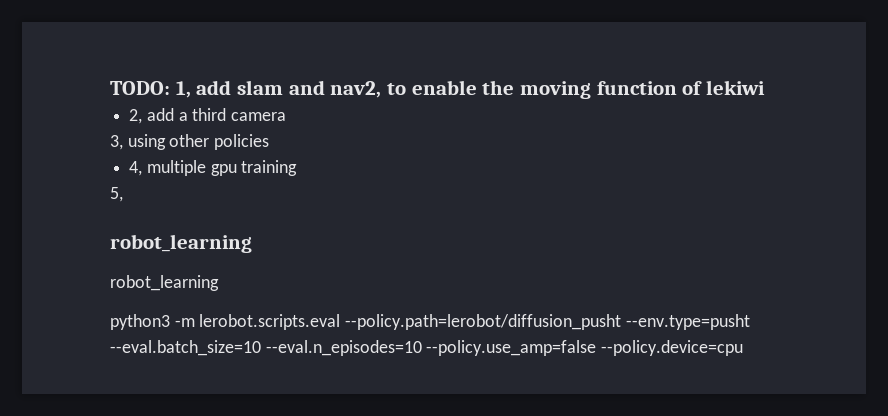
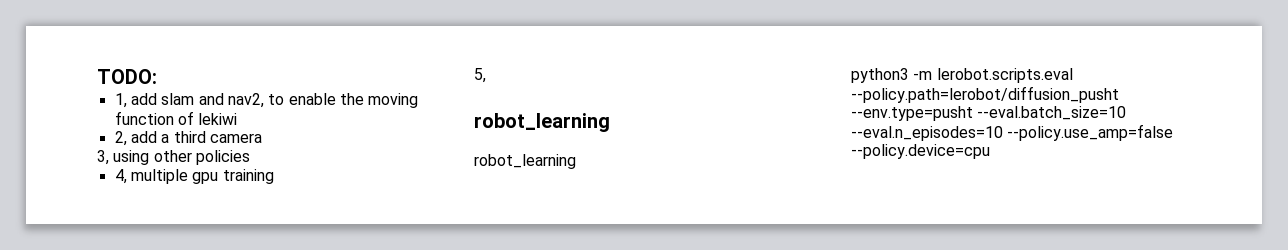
(170, 88) none -> (157, 76) //

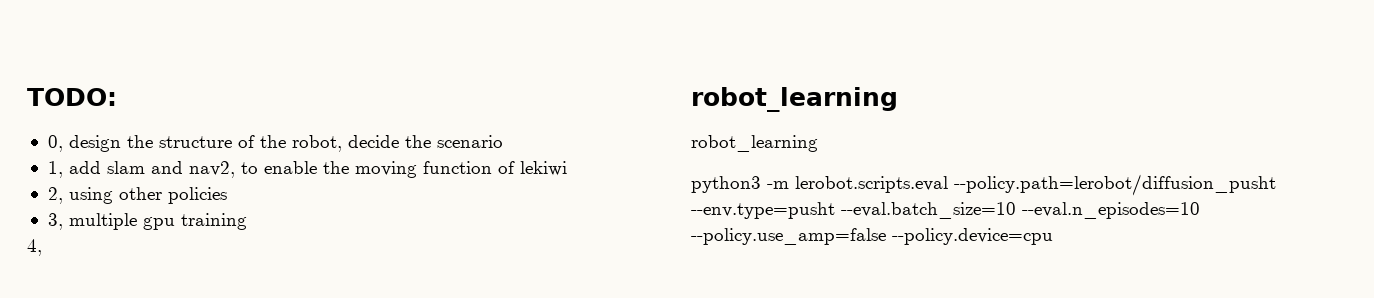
(157, 76) none -> [47,135,503,152] // 0, design the structure of the robot, decide the scenario
[130,131,262,143] [97,150,109,165] add a third camera // 3, -> (63, 195) none
[114,169,127,184] 4, -> [47,213,63,230] 3,
[474,68,486,83] 5, -> [27,239,42,256] 4,

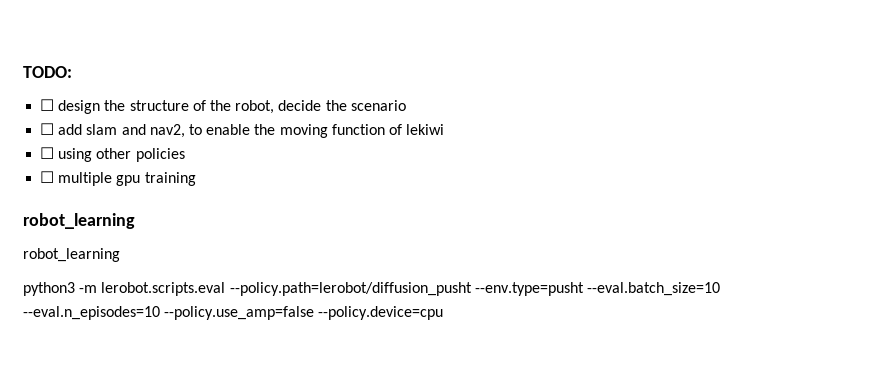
[47,135,63,152] 0, -> [40,99,55,111] ☐
[47,161,63,178] 1, -> [40,123,55,135] ☐
[47,187,63,204] 2, -> [40,147,55,159] ☐
[47,213,63,230] 3, -> [40,171,55,183] ☐
[27,239,42,256] // 4, -> (196, 179) none

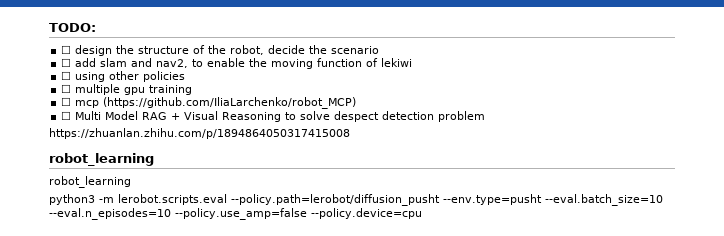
(196, 179) none -> [61,97,357,109] [61,111,486,122] [49,128,350,139] // ☐ mcp (https://github.com/IliaLarchenko/robot_MCP) // ☐ Multi Model RAG + Visual Reasoning to solve despect detection problem // https://zhuanlan.zhihu.com/p/1894864050317415008

